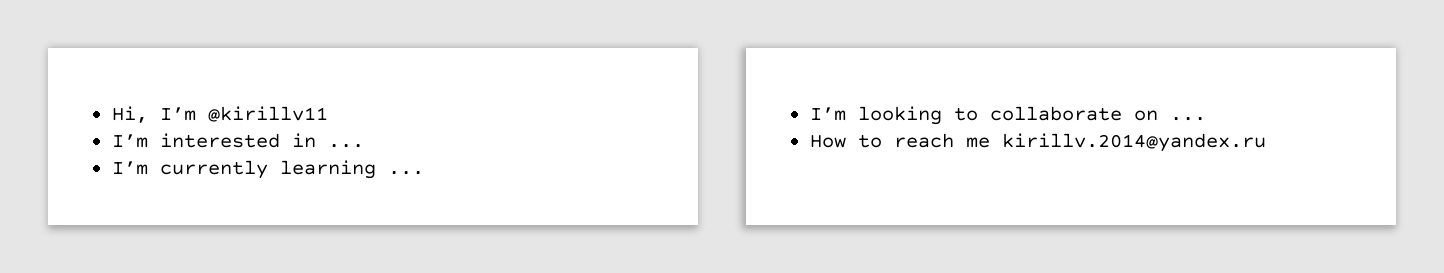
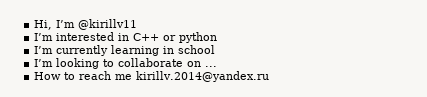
[327,144,364,148] ... -> [133,32,218,43] C++ or python
[387,171,424,175] ... -> [163,45,216,54] in school

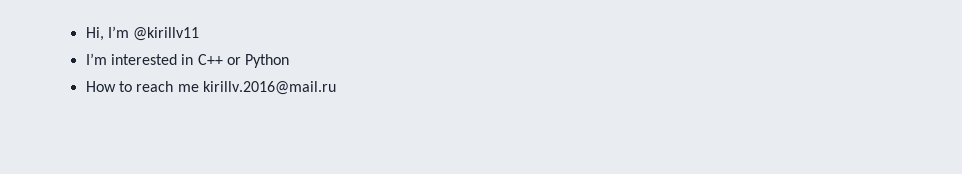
[179,32,218,43] [34,45,216,56] [34,58,218,69] python // I’m currently learning in school // I’m looking to collaborate on ... -> [245,54,290,68] Python
[136,71,270,82] kirillv.2014@yandex.ru -> [202,81,336,95] kirillv.2016@mail.ru

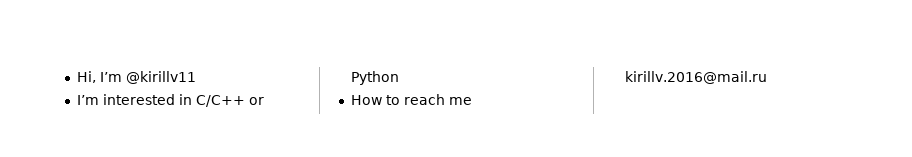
[197,54,223,65] C++ -> [195,95,245,107] C/C++

